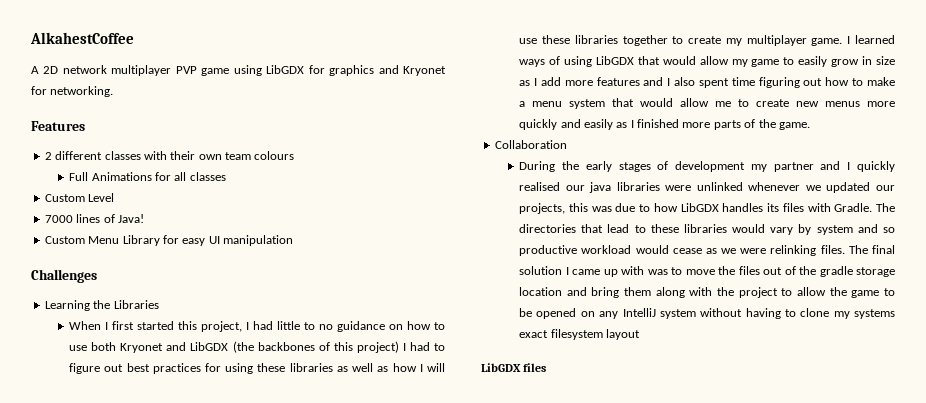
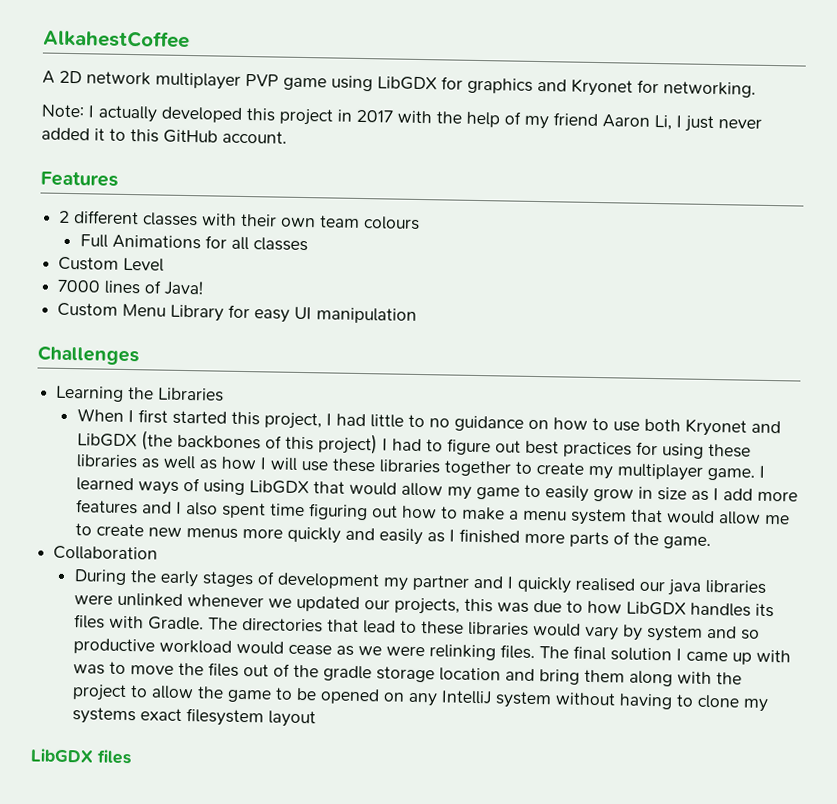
(114, 91) none -> [41,104,762,133] [41,127,287,144] // Note: I actually developed this project in 2017 with the help of my friend Aaron Li, I just never added it to this GitHub account.

